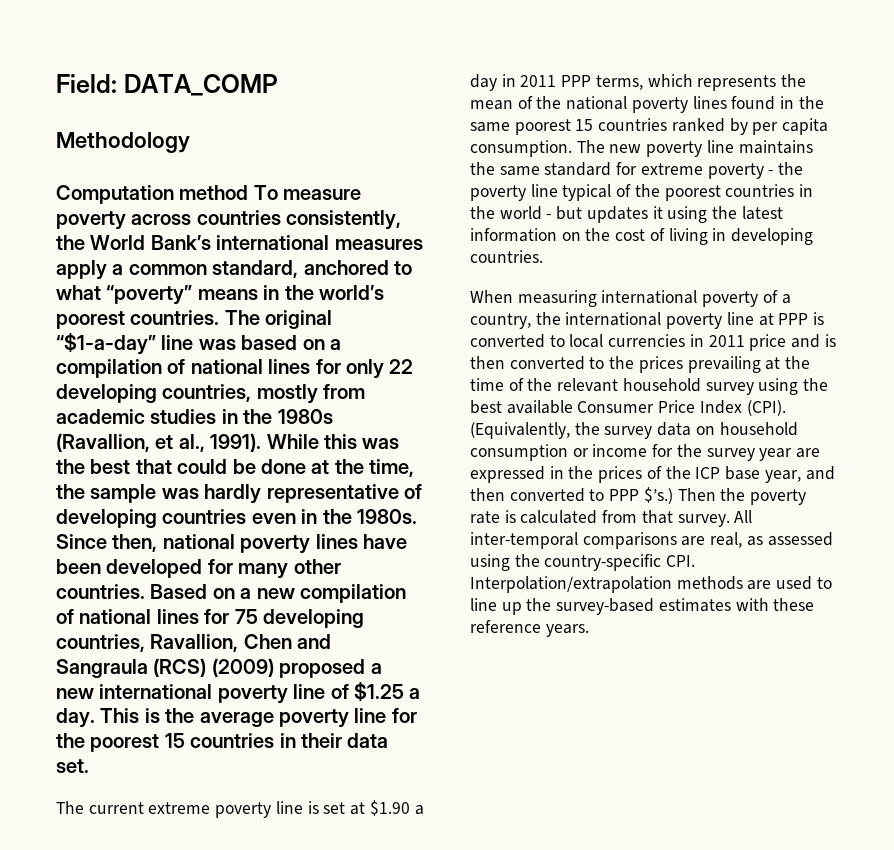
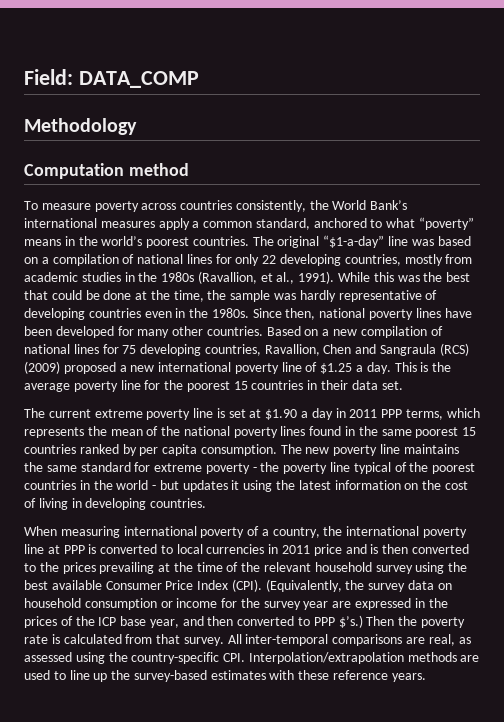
(249, 192) none -> (189, 169) //

